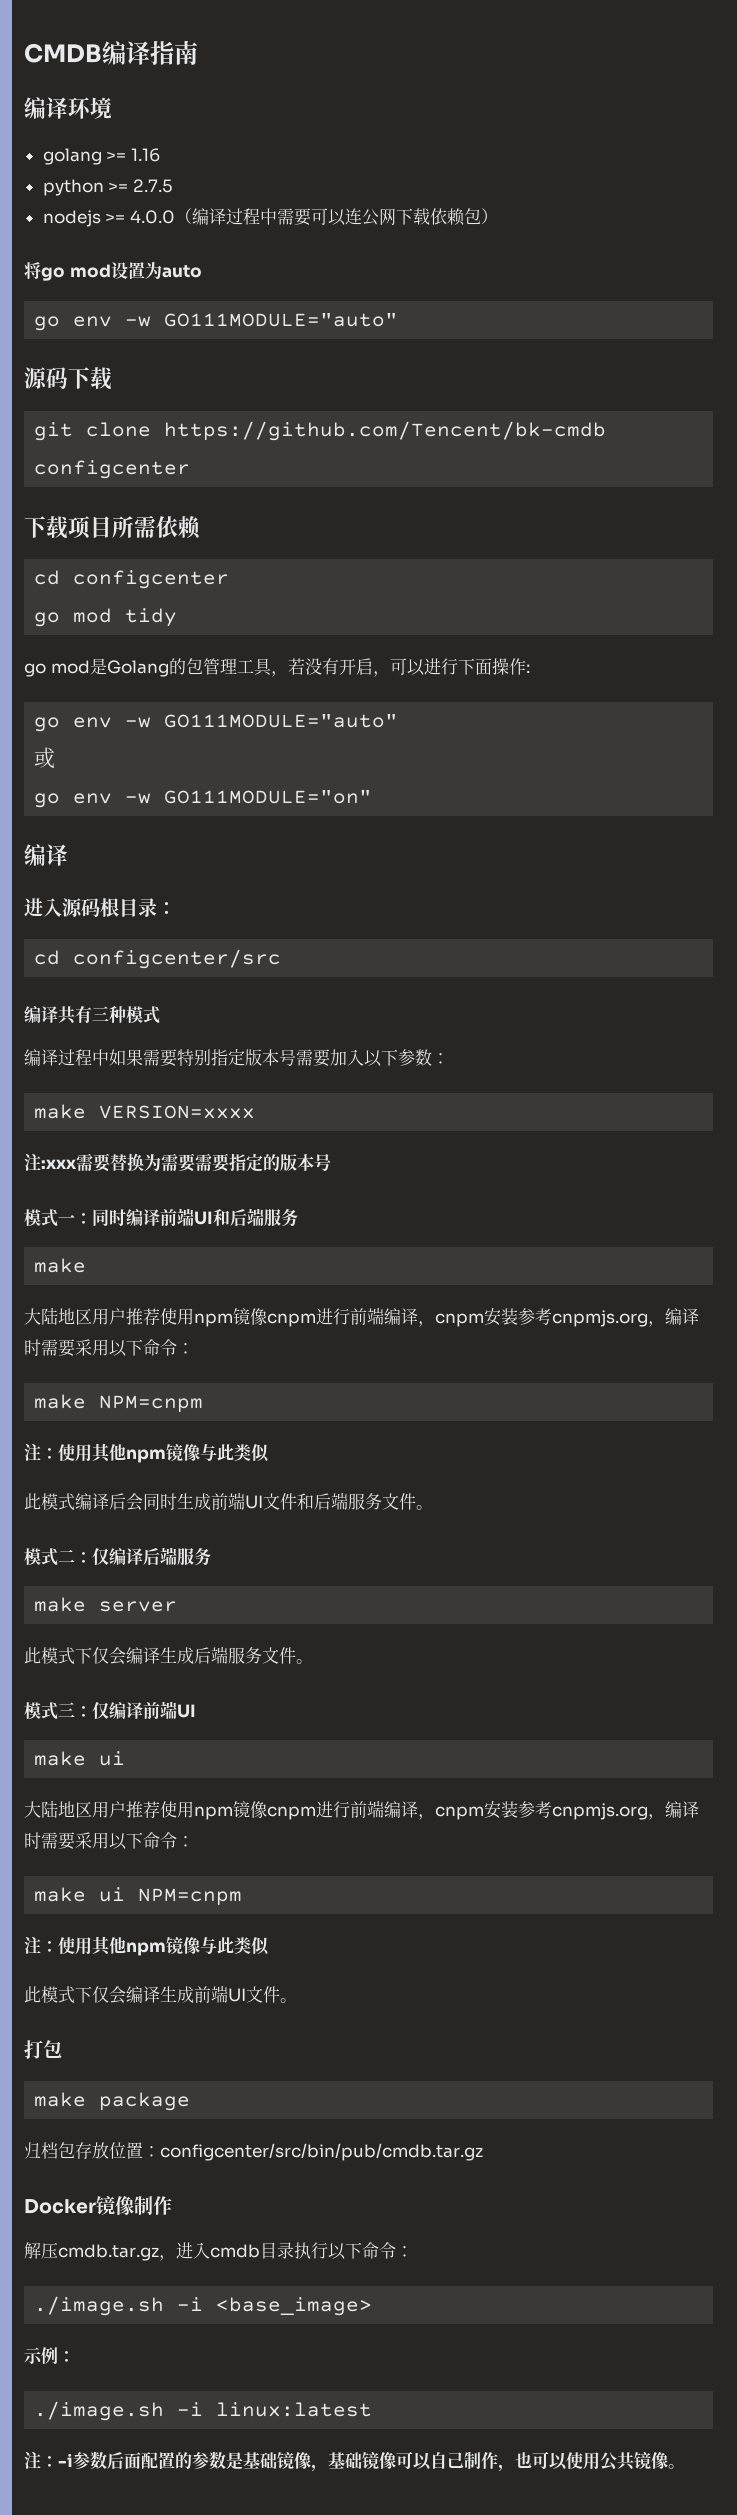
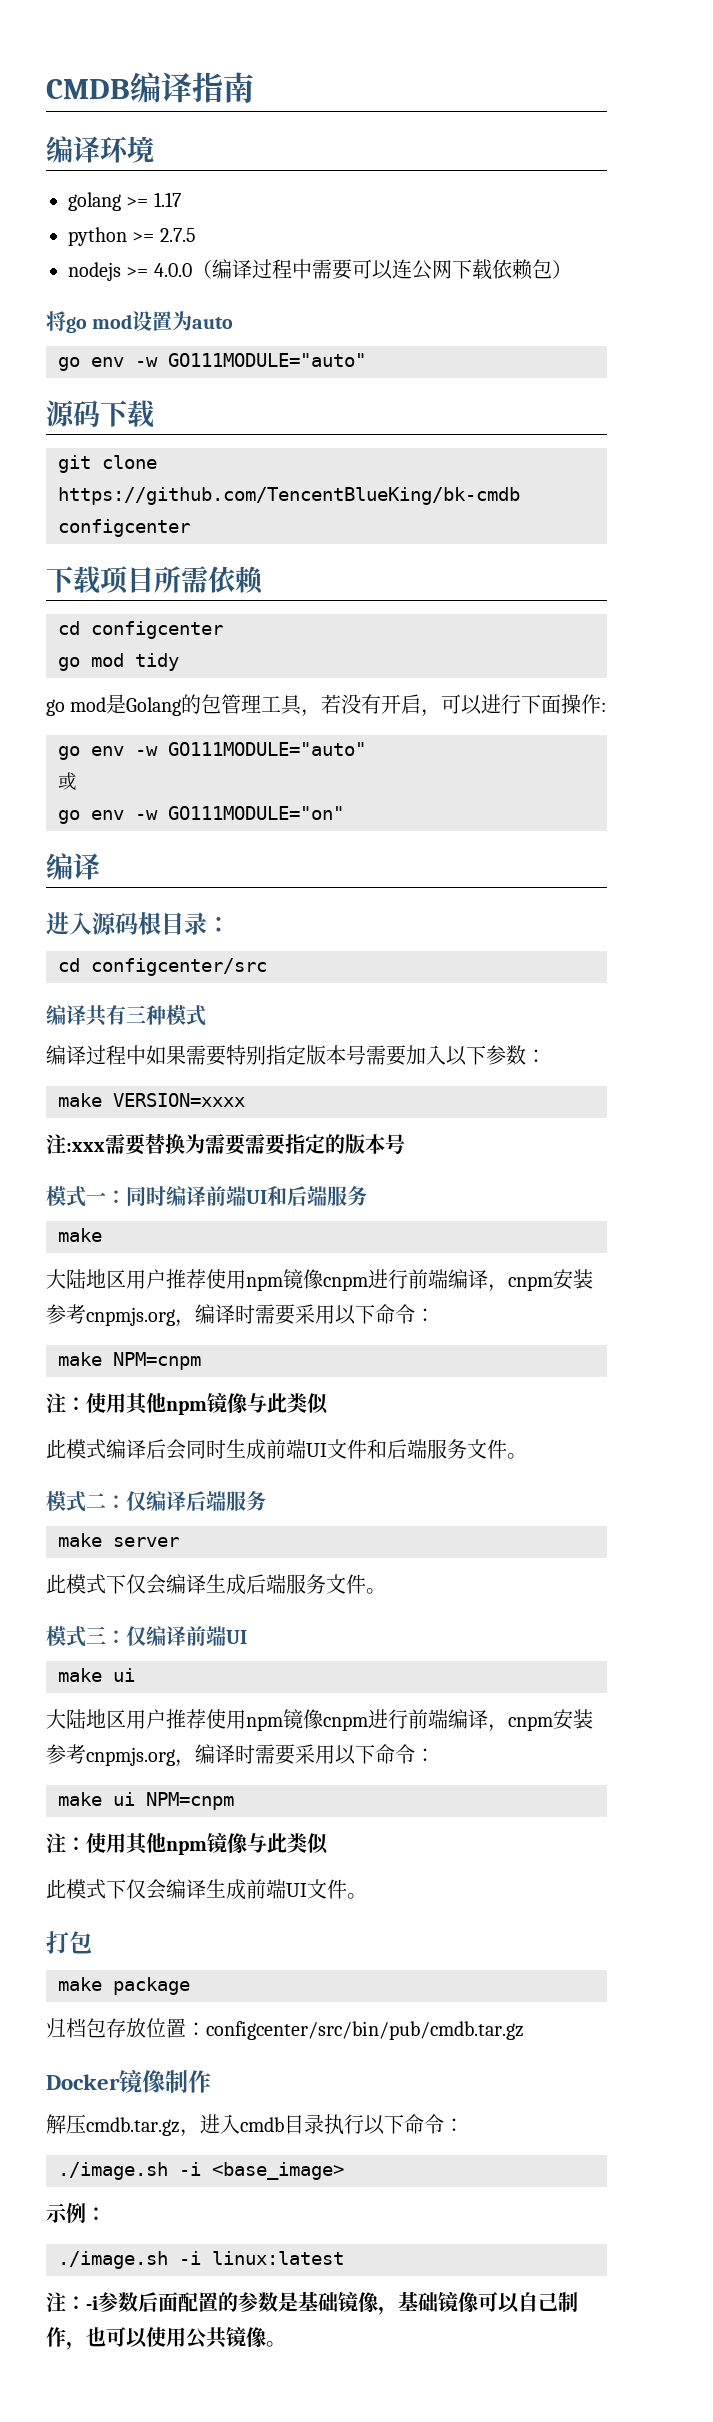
[130,148,160,162] 1.16 -> [153,192,181,207] 1.17
[164,421,607,441] https://github.com/Tencent/bk-cmdb -> [58,487,520,505] https://github.com/TencentBlueKing/bk-cmdb

